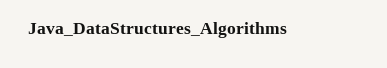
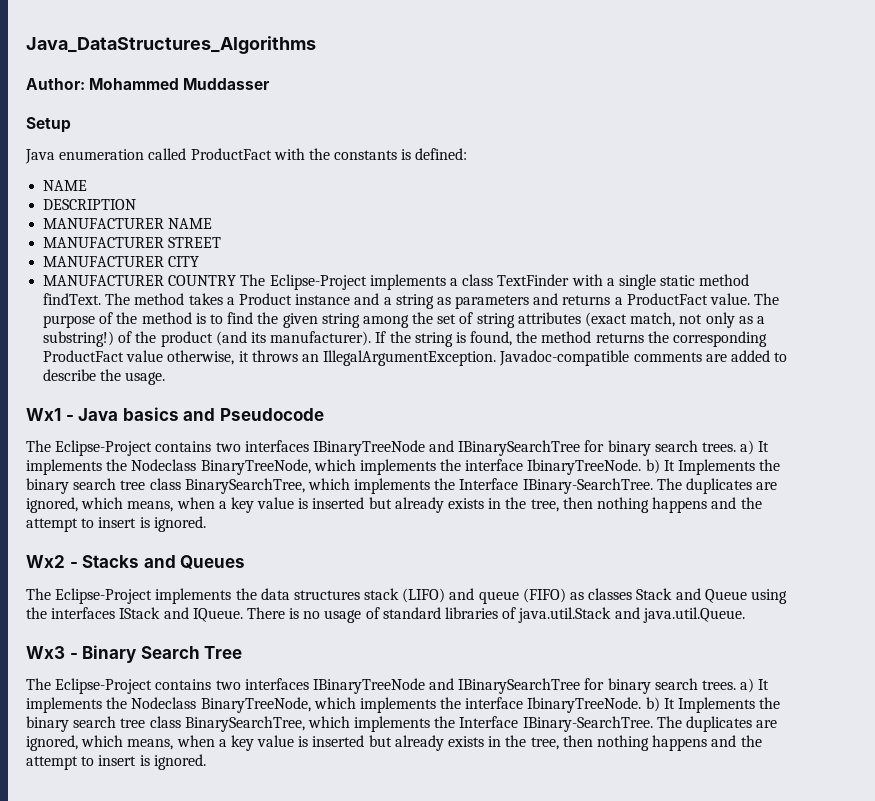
(287, 30) none -> [26,78,271,90] [26,117,71,133] [25,148,468,164] [43,180,88,191] [43,199,137,210] [43,218,213,229] [43,237,222,248] [43,256,200,267] [43,274,750,290] [43,293,780,309] [43,312,765,328] [43,331,768,347] [43,350,788,366] [43,369,166,385] [26,407,324,421] [26,440,770,456] [26,459,781,475] [26,478,778,494] [26,497,762,513] [26,516,206,532] [26,555,246,569] [26,588,787,604] [26,607,745,623] [26,645,243,663] [26,678,770,694] [26,697,781,713] [26,716,778,732] [26,735,762,751] [26,754,206,770] // Author: Mohammed Muddasser // Setup // Java enumeration called ProductFact with the constants is defined: // NAME // DESCRIPTION // MANUFACTURER NAME // MANUFACTURER STREET // MANUFACTURER CITY // MANUFACTURER COUNTRY The Eclipse-Project implements a class TextFinder with a single static method findText. The method takes a Product instance and a string as parameters and returns a ProductFact value. The purpose of the method is to find the given string among the set of string attributes (exact match, not only as a substring!) of the product (and its manufacturer). If the string is found, the method returns the corresponding ProductFact value otherwise, it throws an IllegalArgumentException. Javadoc-compatible comments are added to describe the usage. // Wx1 - Java basics and Pseudocode // The Eclipse-Project contains two interfaces IBinaryTreeNode and IBinarySearchTree for binary search trees. a) It implements the Nodeclass BinaryTreeNode, which implements the interface IbinaryTreeNode. b) It Implements the binary search tree class BinarySearchTree, which implements the Interface IBinary-SearchTree. The duplicates are ignored, which means, when a key value is inserted but already exists in the tree, then nothing happens and the attempt to insert is ignored. // Wx2 - Stacks and Queues // The Eclipse-Project implements the data structures stack (LIFO) and queue (FIFO) as classes Stack and Queue using the interfaces IStack and IQueue. There is no usage of standard libraries of java.util.Stack and java.util.Queue. // Wx3 - Binary Search Tree // The Eclipse-Project contains two interfaces IBinaryTreeNode and IBinarySearchTree for binary search trees. a) It implements the Nodeclass BinaryTreeNode, which implements the interface IbinaryTreeNode. b) It Implements the binary search tree class BinarySearchTree, which implements the Interface IBinary-SearchTree. The duplicates are ignored, which means, when a key value is inserted but already exists in the tree, then nothing happens and the attempt to insert is ignored.

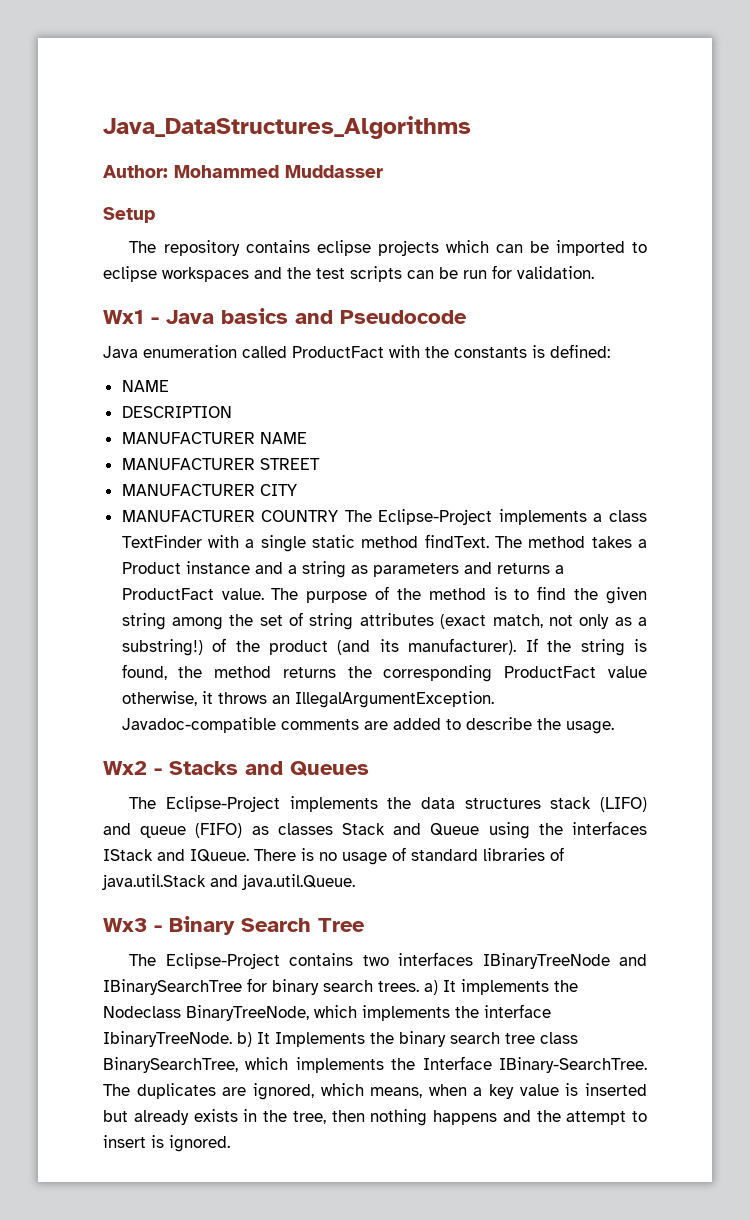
(71, 125) none -> [129,240,648,256] [103,265,594,282] [103,308,467,324] // The repository contains eclipse projects which can be imported to eclipse workspaces and the test scripts can be run for validation. // Wx1 - Java basics and Pseudocode
[26,407,324,421] [26,440,770,456] [26,459,781,475] [26,478,778,494] [26,497,762,513] [26,516,206,532] // Wx1 - Java basics and Pseudocode // The Eclipse-Project contains two interfaces IBinaryTreeNode and IBinarySearchTree for binary search trees. a) It implements the Nodeclass BinaryTreeNode, which implements the interface IbinaryTreeNode. b) It Implements the binary search tree class BinarySearchTree, which implements the Interface IBinary-SearchTree. The duplicates are ignored, which means, when a key value is inserted but already exists in the tree, then nothing happens and the attempt to insert is ignored. -> (614, 727) none

